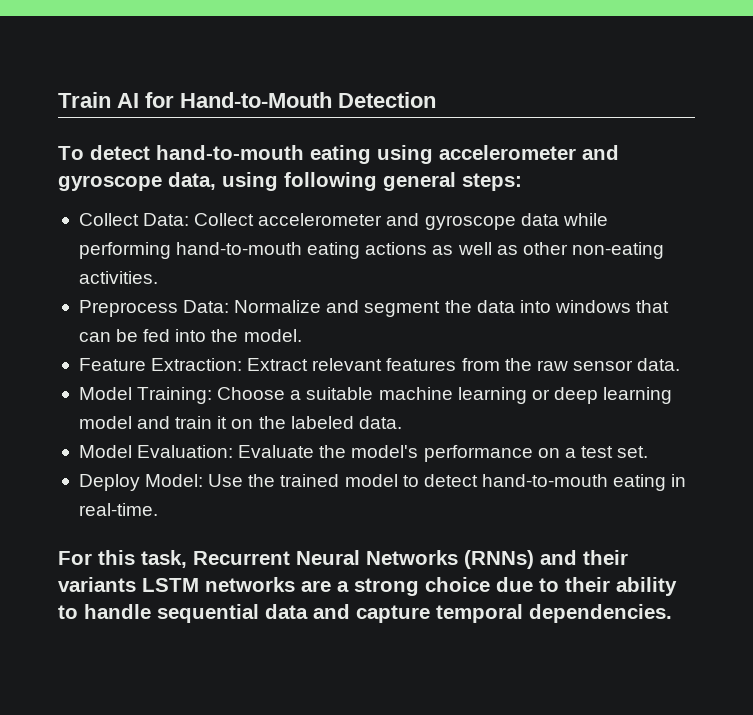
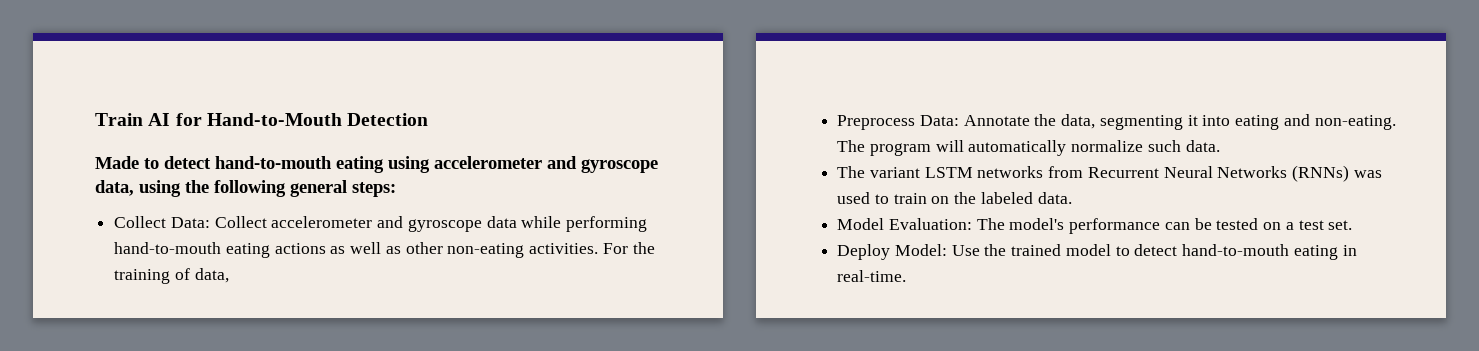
[58,146,84,160] To -> [95,156,159,169] Made to
(278, 181) none -> [185,180,209,193] the
[78,300,670,317] [78,329,302,342] [78,358,681,371] [78,387,673,404] [78,416,228,429] // Preprocess Data: Normalize and segment the data into windows that can be fed into the model. // Feature Extraction: Extract relevant features from the raw sensor data. // Model Training: Choose a suitable machine learning or deep learning model and train it -> [602,242,655,254] [114,268,229,284] [837,114,1396,130] [837,140,1220,156] [837,165,1382,182] [837,192,927,204] For the training of data, // Preprocess Data: Annotate the data, segmenting it into eating and non-eating. The program will automatically normalize such data. // The variant LSTM networks from Recurrent Neural Networks (RNNs) was used to train
[238,445,533,462] Evaluate the model's performance -> [976,218,1259,234] The model's performance can be tested
[58,550,628,569] [58,577,677,596] [58,604,672,623] // For this task, Recurrent Neural Networks (RNNs) and their variants LSTM networks are a strong choice due to their ability to handle sequential data and capture temporal dependencies. -> (907, 276) none

